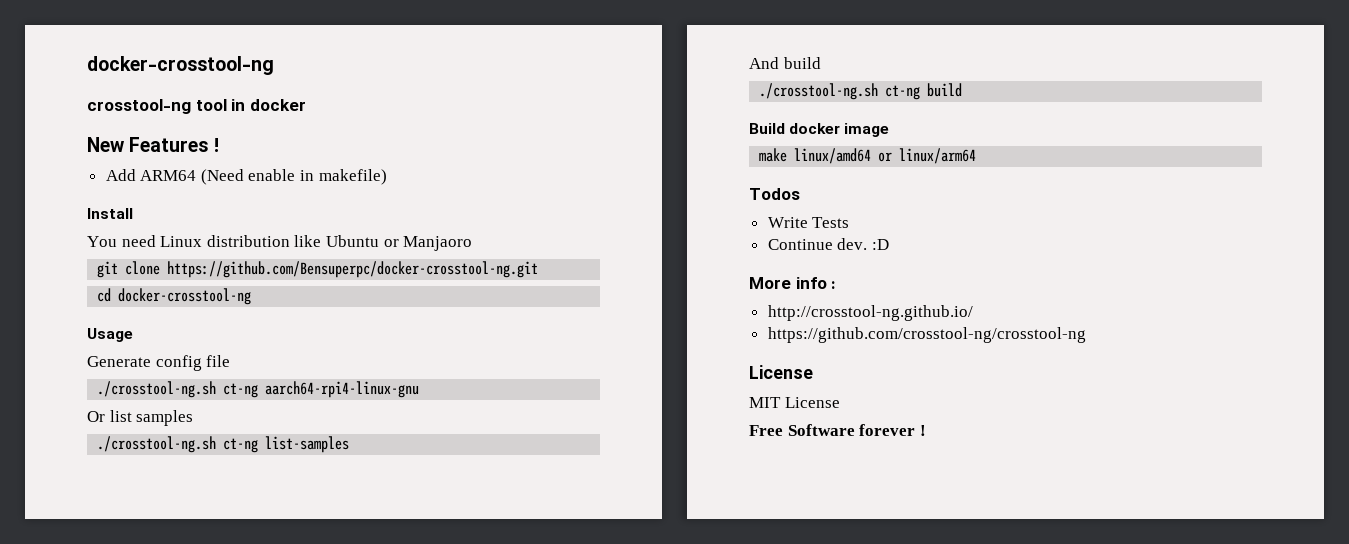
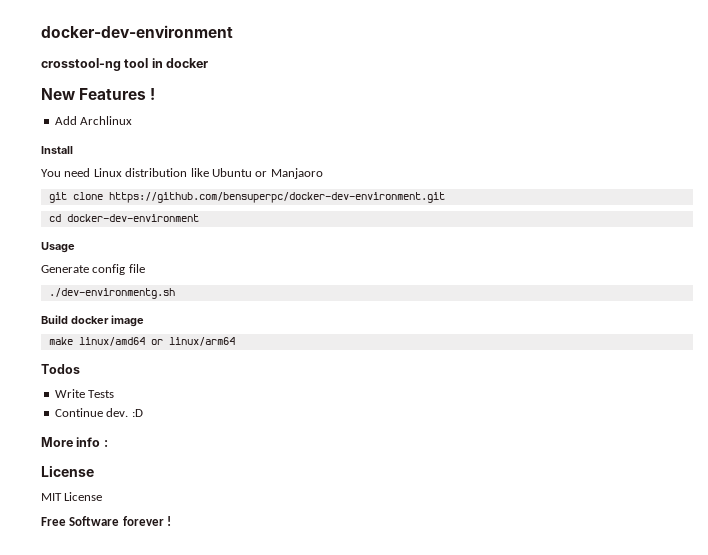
[87,56,274,75] docker-crosstool-ng -> [41,25,233,38] docker-dev-environment
[140,169,387,185] ARM64 (Need enable in makefile) -> [80,116,133,125] Archlinux
[167,261,539,278] https://github.com/Bensuperpc/docker-crosstool-ng.git -> [108,192,445,203] https://github.com/bensuperpc/docker-dev-environment.git
[118,288,252,305] docker-crosstool-ng -> [66,214,199,222] docker-dev-environment
[97,381,420,398] [87,410,194,426] [97,436,350,453] [749,57,821,69] [759,83,963,100] ./crosstool-ng.sh ct-ng aarch64-rpi4-linux-gnu // Or list samples // ./crosstool-ng.sh ct-ng list-samples // And build // ./crosstool-ng.sh ct-ng build -> [48,288,175,299] ./dev-environmentg.sh
[767,305,973,321] [767,327,1086,343] // http://crosstool-ng.github.io/ // https://github.com/crosstool-ng/crosstool-ng -> (108, 443) none

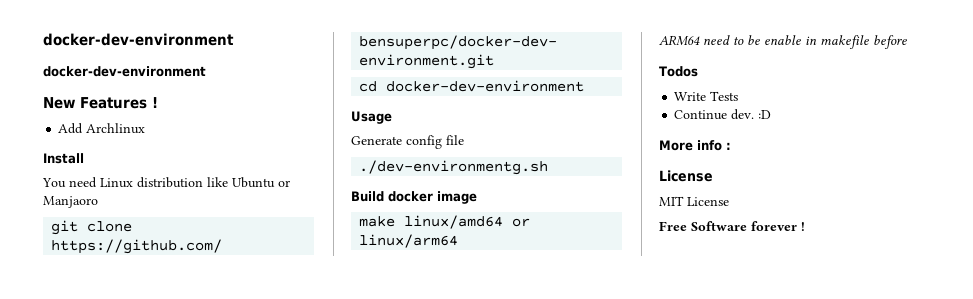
[41,25,233,38] [41,58,209,71] docker-dev-environment // crosstool-ng tool in docker -> [43,33,234,46] [43,66,206,77] docker-dev-environment // docker-dev-environment
(235, 341) none -> [659,35,907,49] // ARM64 need to be enable in makefile before

